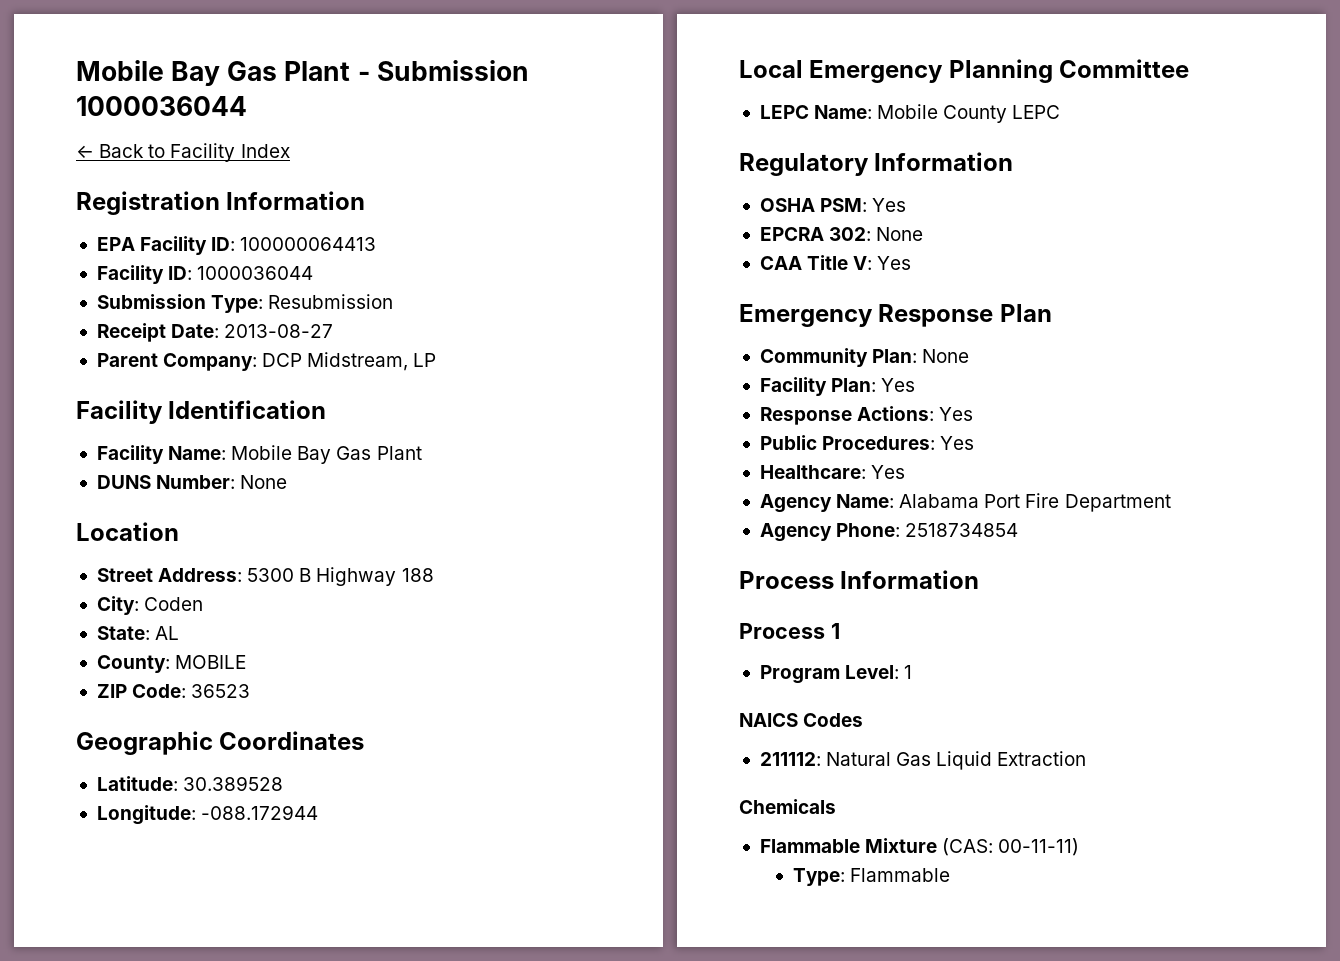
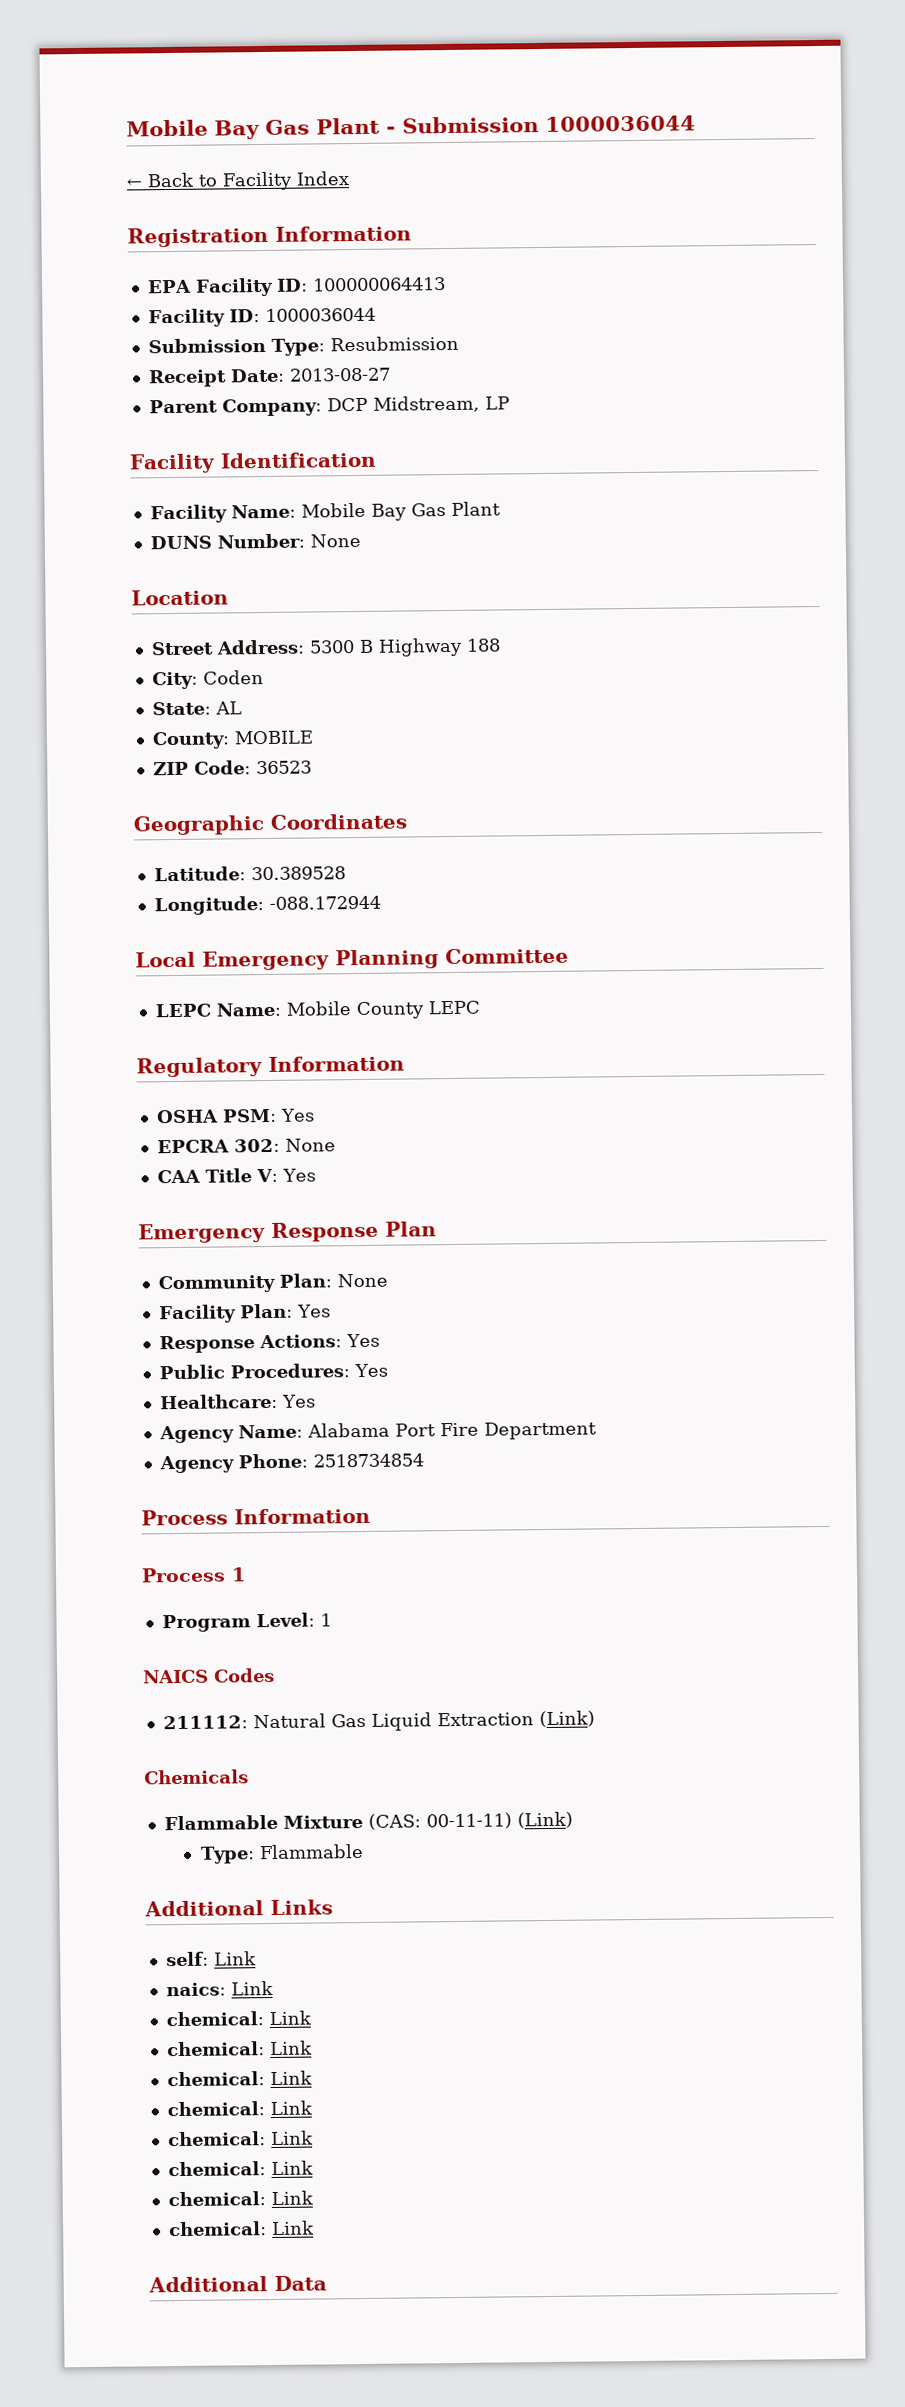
(1087, 758) none -> [538,1710,595,1728] (Link)
(1080, 847) none -> [516,1811,573,1829] (Link)
(951, 875) none -> [144,1899,333,1917] [165,1951,257,1967] [165,1980,274,1997] [165,2010,312,2027] [166,2040,313,2057] [166,2070,313,2087] [166,2100,313,2117] [167,2130,314,2147] [167,2160,314,2177] [167,2190,314,2207] [168,2220,315,2237] [148,2275,327,2293] // Additional Links // self: Link // naics: Link // chemical: Link // chemical: Link // chemical: Link // chemical: Link // chemical: Link // chemical: Link // chemical: Link // chemical: Link // Additional Data

